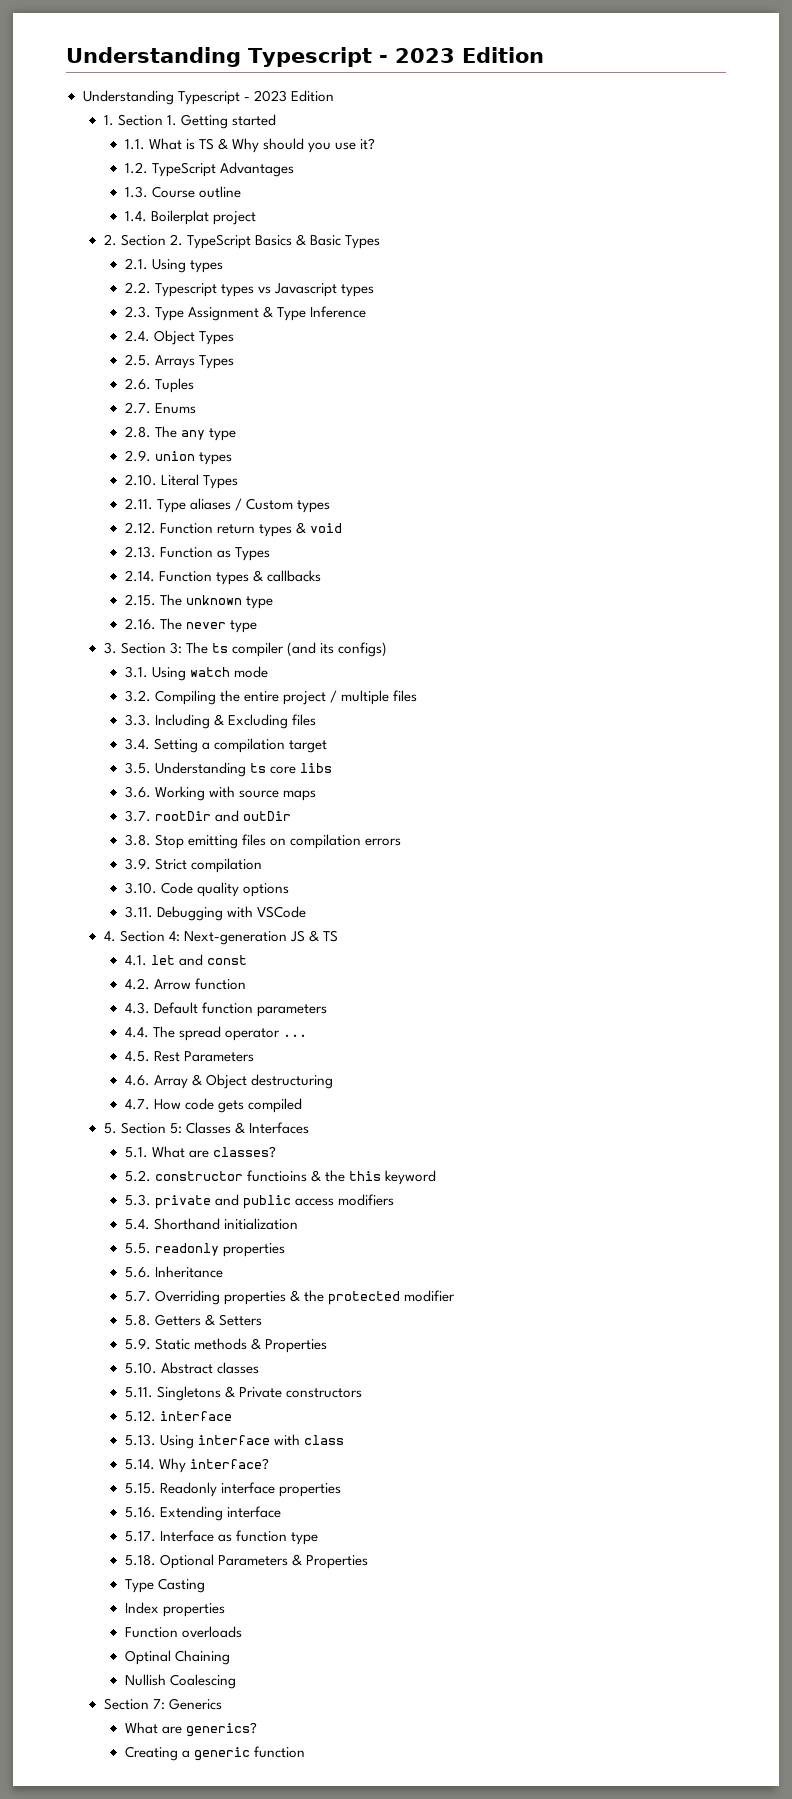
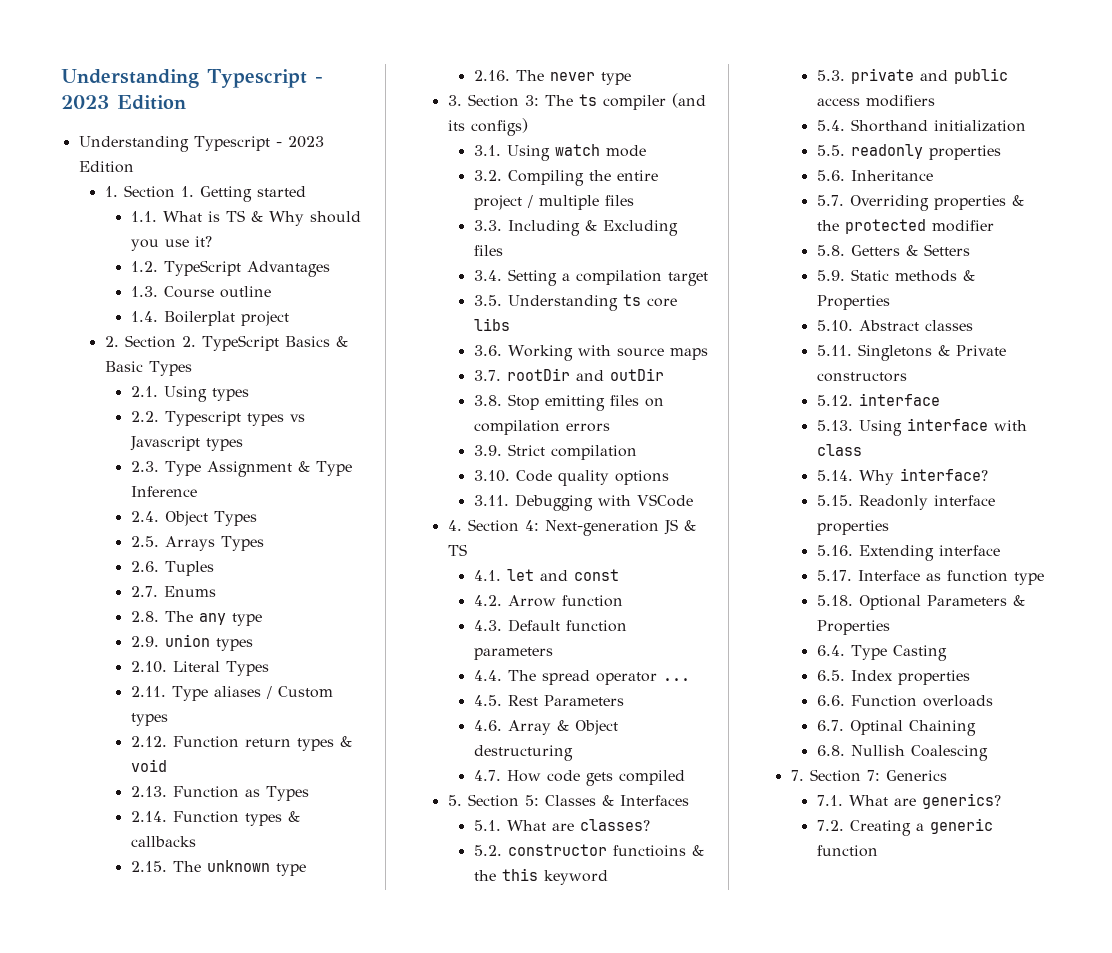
(368, 1562) none -> [816,645,845,656] 6.4.
(205, 1585) none -> [816,670,845,681] 6.5.
(225, 1610) none -> [816,695,845,706] 6.6.
(242, 1632) none -> [816,720,844,731] 6.7.
(230, 1657) none -> [816,745,845,756] 6.8.
(236, 1681) none -> [790,770,804,781] 7.
(222, 1704) none -> [816,795,843,806] 7.1.
(257, 1729) none -> [816,820,844,831] 7.2.

